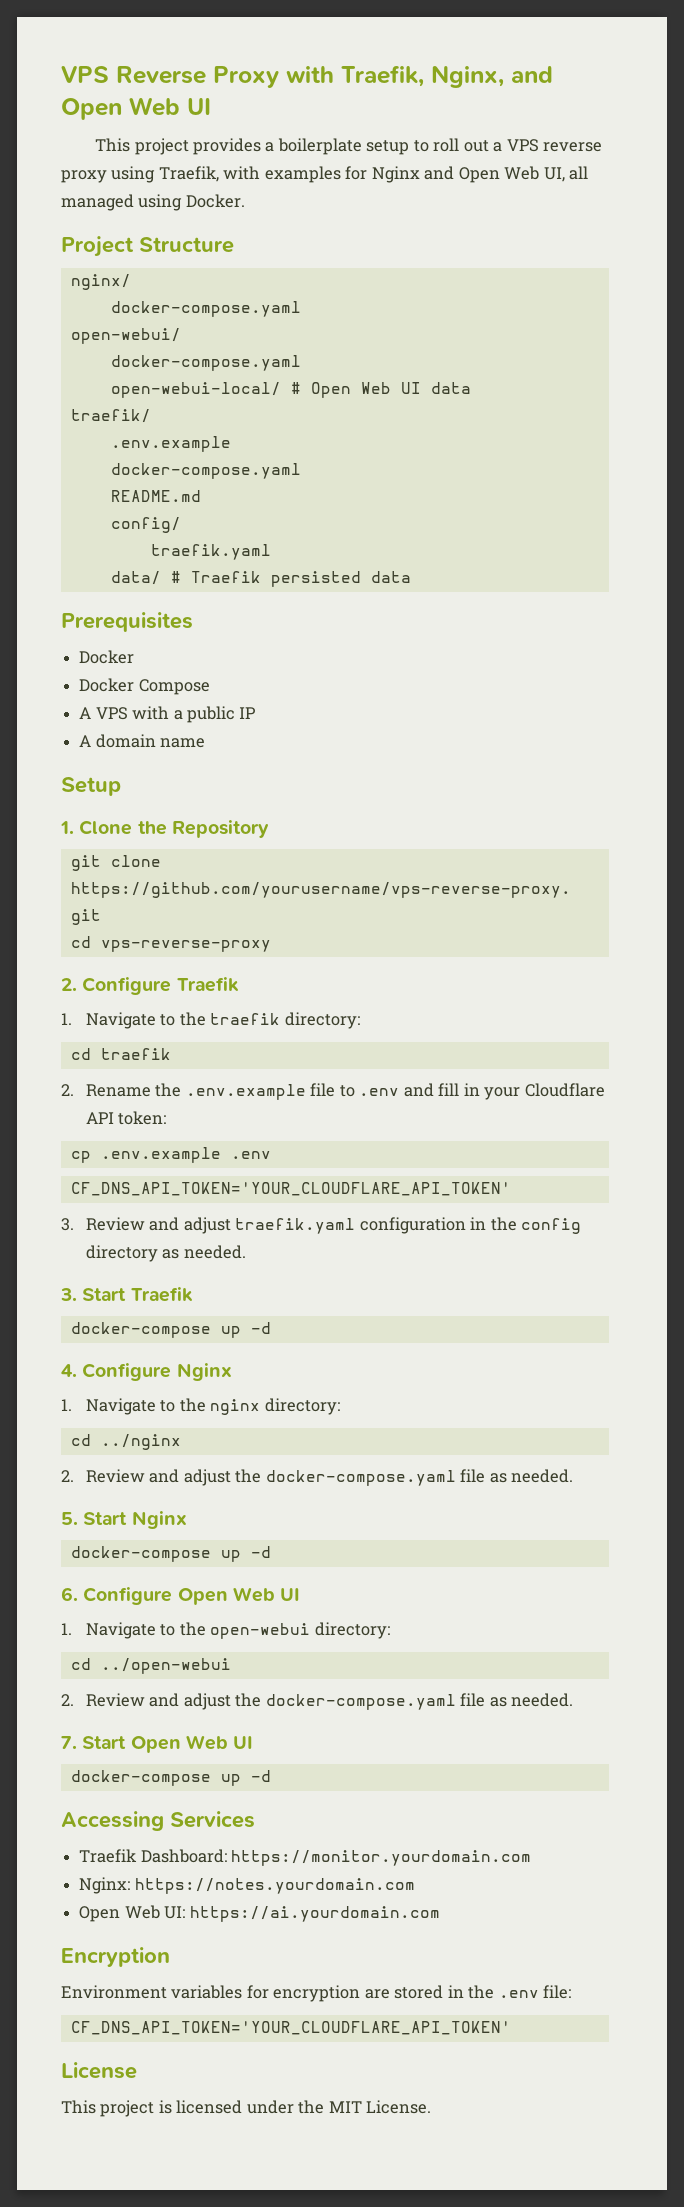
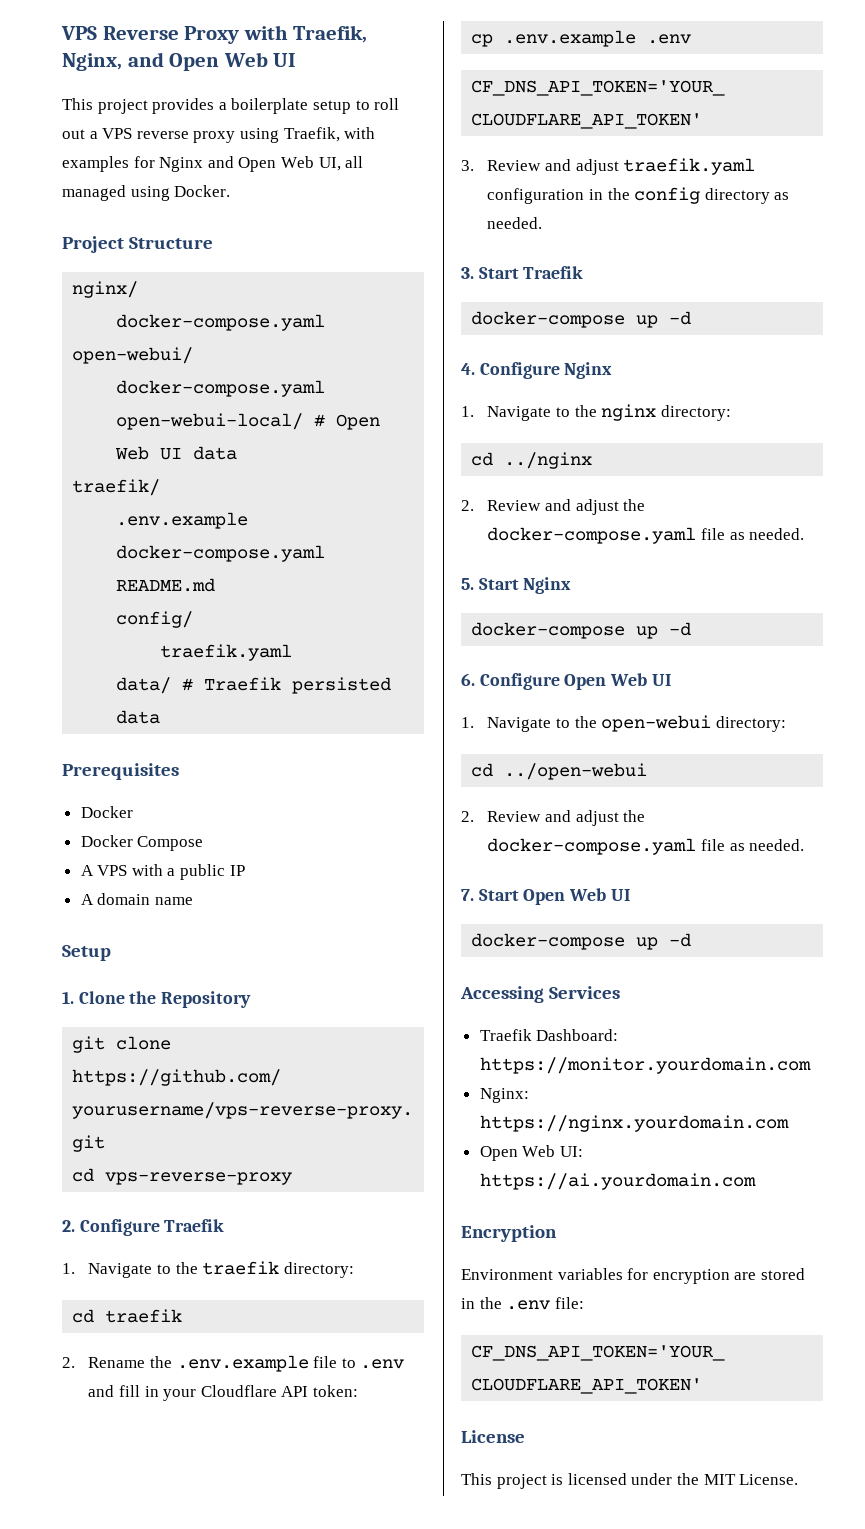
[134,1878,415,1894] https://notes.yourdomain.com -> [479,1115,789,1132] https://nginx.yourdomain.com

